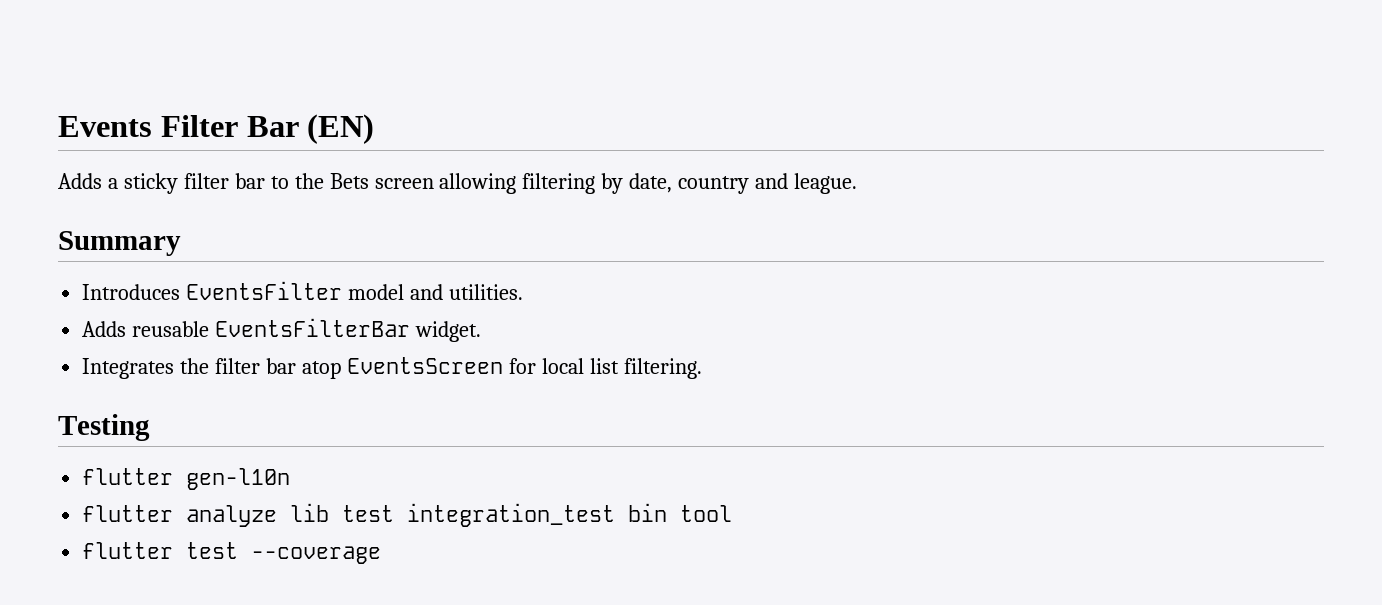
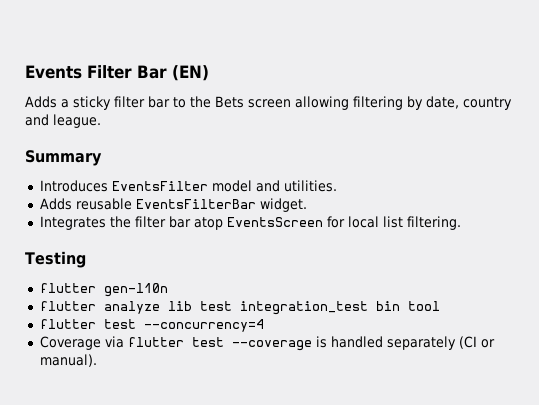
[251,546,382,564] --coverage -> [143,319,264,332] [39,336,495,351] [39,354,97,367] --concurrency=4 // Coverage via flutter test --coverage is handled separately (CI or manual).

